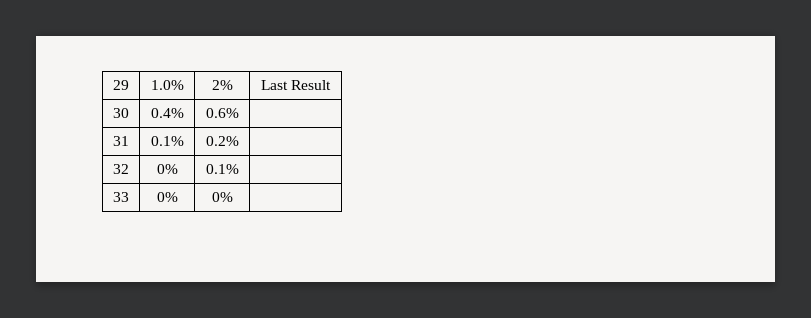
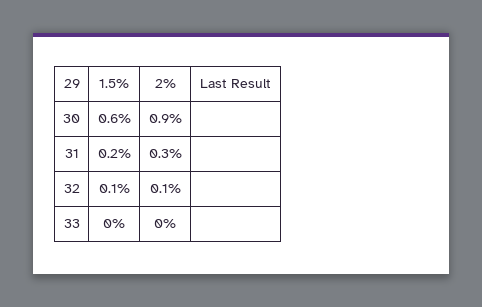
[150,80,184,90] 1.0% -> [99,79,129,88] 1.5%
[150,108,184,118] [205,108,239,118] 0.4% | 0.6% -> [97,114,131,123] [148,114,182,123] 0.6% | 0.9%
[150,136,184,146] [205,136,239,146] 0.1% | 0.2% -> [97,149,131,158] [148,149,182,158] 0.2% | 0.3%
[156,164,178,174] 0% -> [98,184,130,193] 0.1%

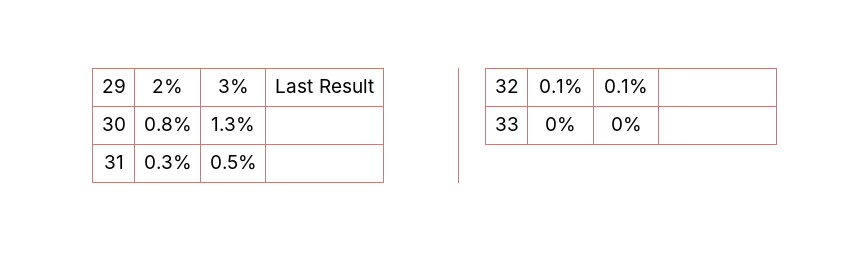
[99,79,129,88] [154,79,176,88] 1.5% | 2% -> [152,79,183,94] [217,79,249,94] 2% | 3%
[97,114,131,123] [148,114,182,123] 0.6% | 0.9% -> [143,117,192,132] [211,117,255,132] 0.8% | 1.3%
[97,149,131,158] [148,149,182,158] 0.2% | 0.3% -> [143,155,192,170] [209,155,257,170] 0.3% | 0.5%

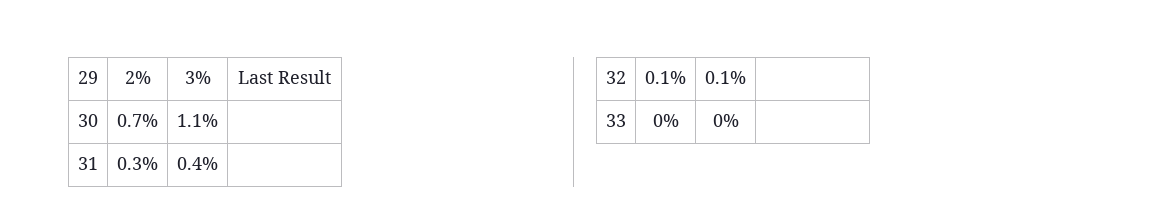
[143,117,192,132] [211,117,255,132] 0.8% | 1.3% -> [117,114,158,127] [177,114,218,127] 0.7% | 1.1%
[209,155,257,170] 0.5% -> [177,157,218,170] 0.4%

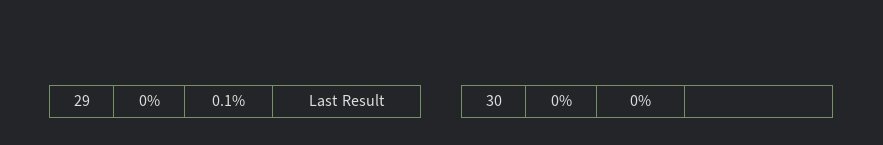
[124,71,151,84] [184,71,211,84] 2% | 3% -> [138,95,160,106] [212,95,245,106] 0% | 0.1%
[117,114,158,127] [177,114,218,127] [78,157,98,170] [117,157,158,170] [177,157,218,170] [606,71,626,84] [645,71,686,84] [705,71,746,84] [606,114,626,127] | 0.7% | 1.1% | // 31 | 0.3% | 0.4% | // 32 | 0.1% | 0.1% | // 33 -> (502, 100) none

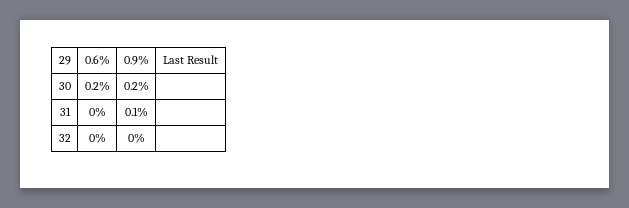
[138,95,160,106] [212,95,245,106] 0% | 0.1% -> [84,55,110,65] [123,55,149,65] 0.6% | 0.9%
(502, 100) none -> [84,81,110,91] [123,81,149,91] [59,107,71,116] [88,107,106,117] [124,107,148,117] [58,134,71,142] | 0.2% | 0.2% | // 31 | 0% | 0.1% | // 32

